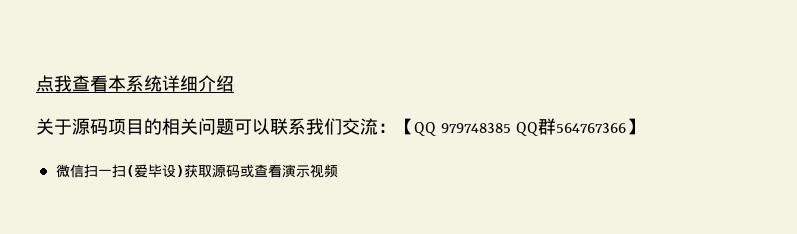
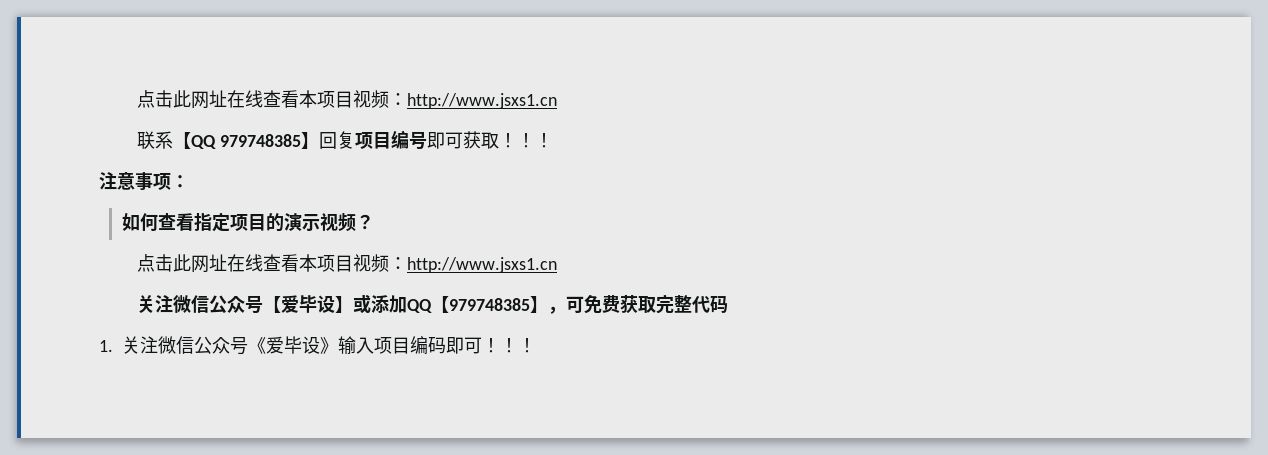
[36,75,234,92] [36,118,644,136] [55,164,338,178] 点我查看本系统详细介绍 // 关于源码项目的相关问题可以联系我们交流：【QQ 979748385 QQ群564767366】 // 微信扫一扫(爱毕设)获取源码或查看演示视频 -> [136,90,557,109] [136,130,553,149] [99,172,189,190] [121,212,374,232] [136,254,557,273] [136,294,728,314] [99,336,536,355] 点击此网址在线查看本项目视频：http://www.jsxs1.cn // 联系【QQ 979748385】回复项目编号即可获取！！！ // 注意事项： // 如何查看指定项目的演示视频？ // 点击此网址在线查看本项目视频：http://www.jsxs1.cn // 关注微信公众号【爱毕设】或添加QQ【979748385】，可免费获取完整代码 // 1.关注微信公众号《爱毕设》输入项目编码即可！！！

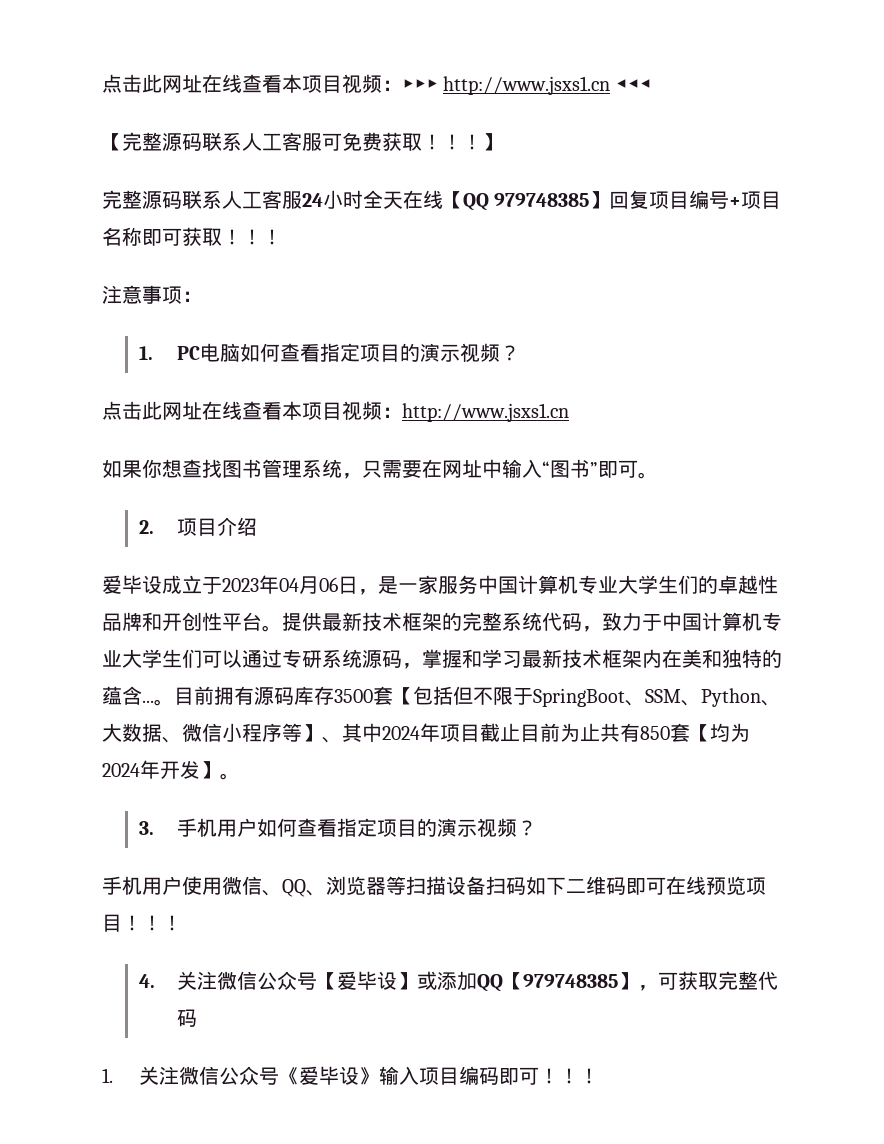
[136,90,557,109] [136,131,173,149] 点击此网址在线查看本项目视频：http://www.jsxs1.cn // 联系 -> [102,74,652,95] [102,132,502,151] [102,190,443,209] 点击此网址在线查看本项目视频：▶▶▶ http://www.jsxs1.cn ◀◀◀ // 【完整源码联系人工客服可免费获取！！！】 // 完整源码联系人工客服24小时全天在线
(427, 140) none -> [729,191,782,209] [102,227,142,246] +项目名称
(189, 181) none -> [139,343,240,362] 1. PC电脑
(557, 265) none -> [102,459,658,479] [139,517,257,536] [102,575,778,595] [102,612,782,632] [102,649,782,669] [102,686,781,707] [102,723,750,743] [102,760,240,780] [139,818,537,838] [102,876,766,897] [102,914,182,932] [139,974,156,988] 如果你想查找图书管理系统，只需要在网址中输入“图书”即可。 // 2.项目介绍 // 爱毕设成立于2023年04月06日，是一家服务中国计算机专业大学生们的卓越性品牌和开创性平台。提供最新技术框架的完整系统代码，致力于中国计算机专业大学生们可以通过专研系统源码，掌握和学习最新技术框架内在美和独特的蕴含...。目前拥有源码库存3500套【包括但不限于SpringBoot、SSM、Python、大数据、微信小程序等】、其中2024年项目截止目前为止共有850套【均为2024年开发】。 // 3.手机用户如何查看指定项目的演示视频？ // 手机用户使用微信、QQ、浏览器等扫描设备扫码如下二维码即可在线预览项目！！！ // 4.
[583,294,620,314] 免费 -> (678, 981) none

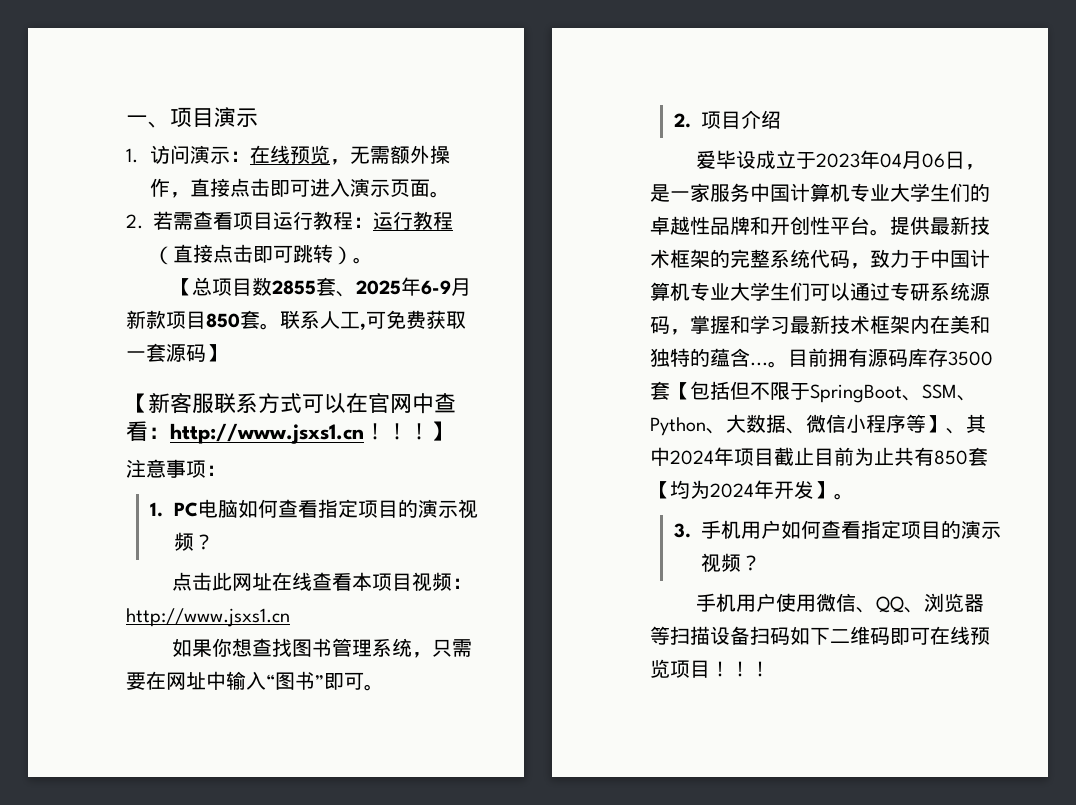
[102,74,652,95] [102,132,322,151] 点击此网址在线查看本项目视频：▶▶▶ http://www.jsxs1.cn ◀◀◀ // 【完整源码联系人工客服 -> [126,107,258,128] [126,145,450,165] [149,178,450,198] [126,211,453,230] [153,244,373,265] [172,277,472,297] [126,310,366,330] 一、项目演示 // 1.访问演示：在线预览，无需额外操作，直接点击即可进入演示页面。 // 2.若需查看项目运行教程：运行教程（直接点击即可跳转）。 // 【总项目数2855套、2025年6-9月新款项目850套。联系人工,
[422,133,502,151] [102,190,782,211] [102,227,282,246] ！！！】 // 完整源码联系人工客服24小时全天在线【QQ 979748385】回复项目编号+项目名称即可获取！！！ -> [126,343,226,362] [126,393,456,414] [126,421,452,444] 一套源码】 // 【新客服联系方式可以在官网中查看：http://www.jsxs1.cn！！！】
[139,971,778,992] [176,1009,197,1027] [102,1066,600,1085] // 4.关注微信公众号【爱毕设】或添加QQ【979748385】，可获取完整代码 // 1.关注微信公众号《爱毕设》输入项目编码即可！！！ -> (770, 669) none

